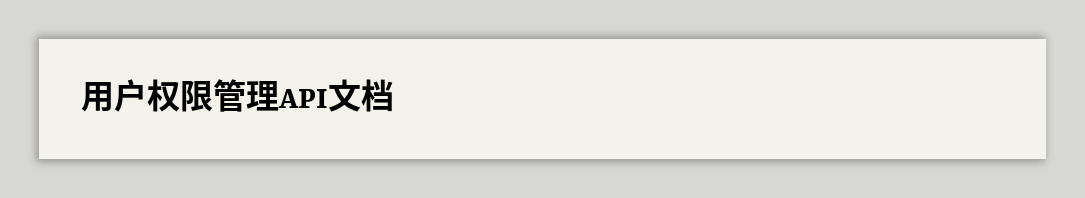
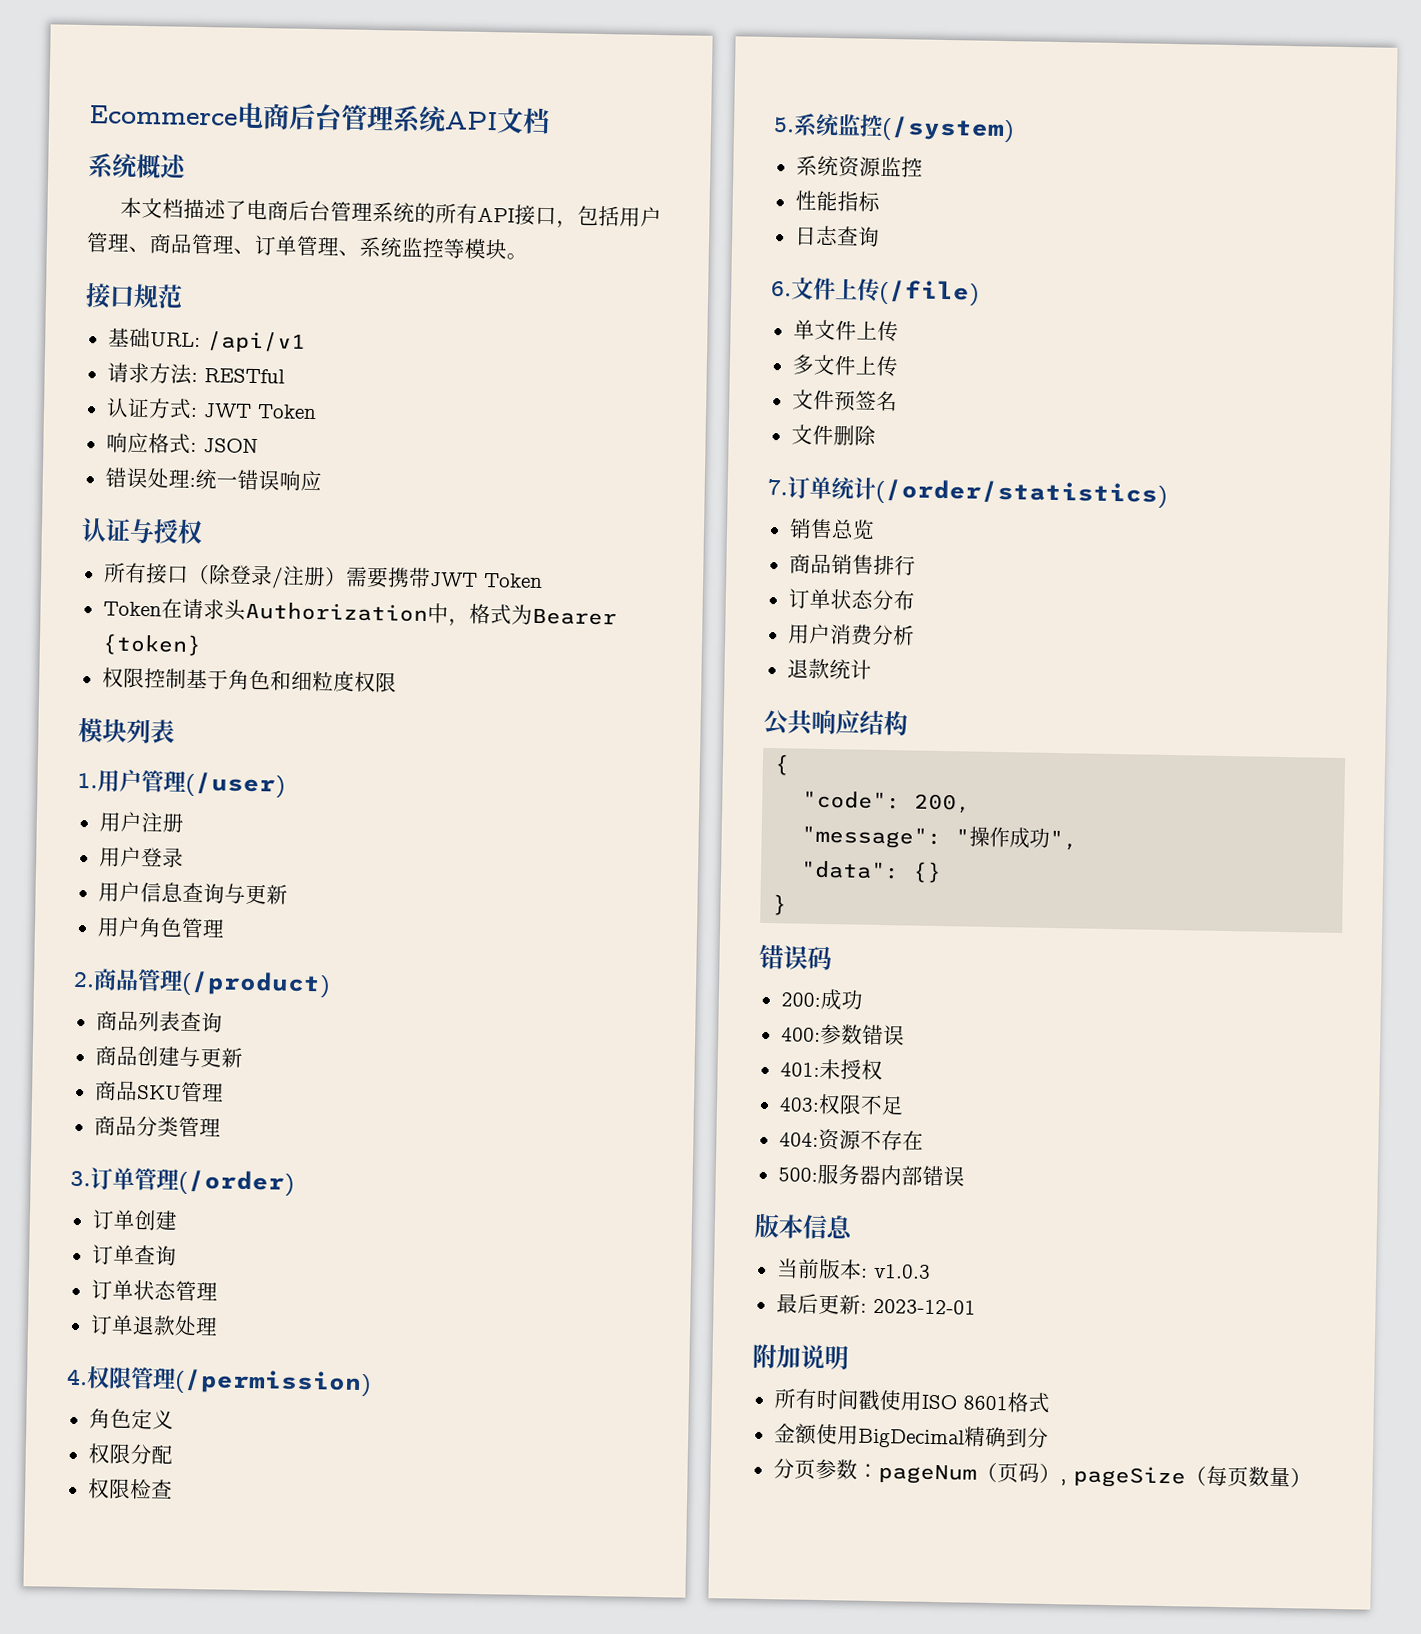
[81,79,394,112] 用户权限管理API文档 -> [89,102,550,135] [88,153,187,179] [120,197,663,229] [86,232,528,260] [85,283,183,309] [107,327,306,353] [106,362,285,385] [105,397,317,420] [105,432,259,454] [104,467,322,492] [81,517,203,545] [103,562,543,589] [102,598,617,627] [101,633,202,657] [101,667,397,693] [78,717,175,745] [77,769,286,799] [98,811,184,833] [98,846,184,868] [97,881,288,905] [96,916,225,939] [73,968,331,999] [95,1010,223,1033] [94,1045,243,1068] [93,1080,224,1103] [93,1115,221,1138] [70,1167,295,1197] [91,1209,178,1231] [91,1244,177,1266] [90,1279,218,1302] [89,1314,218,1337] [66,1366,372,1398] [88,1408,174,1430] [87,1443,173,1465] [87,1478,173,1500] [773,113,1015,144] [795,155,923,178] [794,190,881,212] [793,225,880,247] [771,277,980,307] [792,319,899,342] [791,354,899,377] [791,389,898,412] [790,424,876,446] [767,476,1168,509] [788,518,875,540] [788,553,916,576] [787,588,915,611] [787,623,915,646] [786,658,872,680] [763,709,908,736] [774,754,791,776] [802,790,972,814] [801,825,1079,851] [800,860,943,884] [772,894,788,916] [759,943,832,971] [780,988,864,1011] [780,1023,905,1046] [779,1058,883,1081] [778,1093,904,1116] [778,1128,924,1151] [777,1163,965,1187] [754,1213,854,1240] [775,1258,931,1280] [775,1293,976,1315] [752,1343,849,1370] [773,1388,1050,1414] [773,1423,1049,1449] [772,1458,1312,1489] Ecommerce电商后台管理系统API文档 // 系统概述 // 本文档描述了电商后台管理系统的所有API接口，包括用户管理、商品管理、订单管理、系统监控等模块。 // 接口规范 // 基础URL: /api/v1 // 请求方法: RESTful // 认证方式: JWT Token // 响应格式: JSON // 错误处理:统一错误响应 // 认证与授权 // 所有接口（除登录/注册）需要携带JWT Token // Token在请求头Authorization中，格式为Bearer {token} // 权限控制基于角色和细粒度权限 // 模块列表 // 1.用户管理(/user) // 用户注册 // 用户登录 // 用户信息查询与更新 // 用户角色管理 // 2.商品管理(/product) // 商品列表查询 // 商品创建与更新 // 商品SKU管理 // 商品分类管理 // 3.订单管理(/order) // 订单创建 // 订单查询 // 订单状态管理 // 订单退款处理 // 4.权限管理(/permission) // 角色定义 // 权限分配 // 权限检查 // 5.系统监控(/system) // 系统资源监控 // 性能指标 // 日志查询 // 6.文件上传(/file) // 单文件上传 // 多文件上传 // 文件预签名 // 文件删除 // 7.订单统计(/order/statistics) // 销售总览 // 商品销售排行 // 订单状态分布 // 用户消费分析 // 退款统计 // 公共响应结构 // { // "code": 200, // "message": "操作成功", // "data": {} // } // 错误码 // 200:成功 // 400:参数错误 // 401:未授权 // 403:权限不足 // 404:资源不存在 // 500:服务器内部错误 // 版本信息 // 当前版本: v1.0.3 // 最后更新: 2023-12-01 // 附加说明 // 所有时间戳使用ISO 8601格式 // 金额使用BigDecimal精确到分 // 分页参数：pageNum（页码）, pageSize（每页数量）

